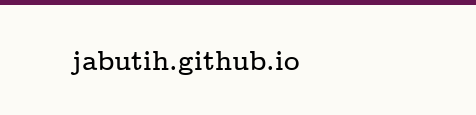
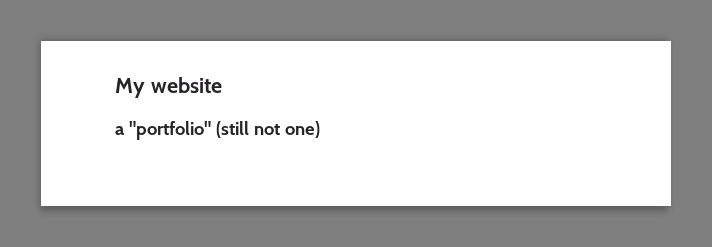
[70,51,300,75] jabutih.github.io -> [115,77,222,98] [115,121,320,140] My website // a "portfolio" (still not one)

